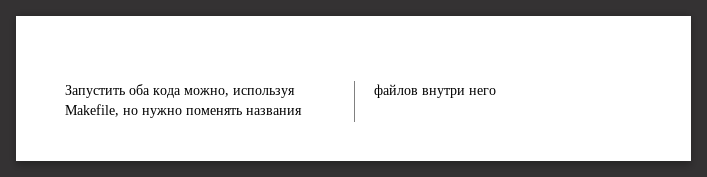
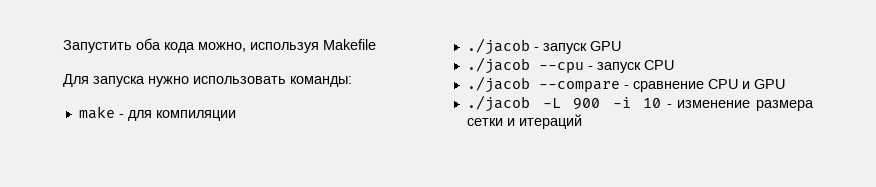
[65,104,302,118] [374,84,496,98] Makefile, но нужно поменять названия файлов внутри него -> [323,39,376,50] [63,74,352,87] [78,106,236,121] [466,38,621,55] [466,57,674,74] [466,76,785,93] [466,95,814,112] [466,114,582,129] Makefile // Для запуска нужно использовать команды: // make - для компиляции // ./jacob - запуск GPU // ./jacob --cpu - запуск CPU // ./jacob --compare - сравнение CPU и GPU // ./jacob -L 900 -i 10 - изменение размера сетки и итераций

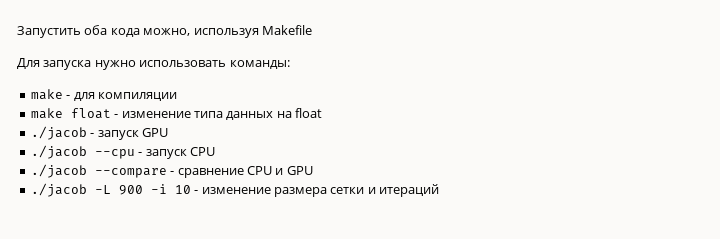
(236, 115) none -> [30,108,322,120] // make float - изменение типа данных на float

